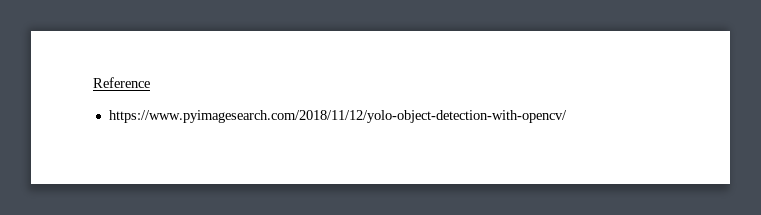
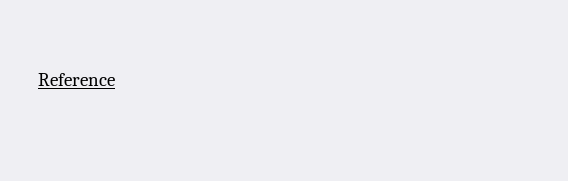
[108,110,567,123] // https://www.pyimagesearch.com/2018/11/12/yolo-object-detection-with-opencv/ -> (115, 79) none

